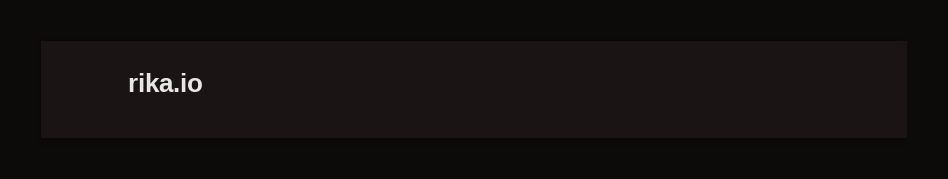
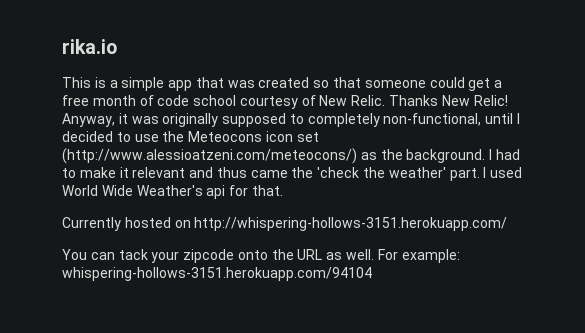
(203, 82) none -> [62,77,503,91] [62,95,508,109] [62,113,521,127] [62,131,319,142] [62,148,520,164] [62,167,523,181] [62,185,283,199] [62,217,508,231] [62,249,460,263] [62,267,372,281] // This is a simple app that was created so that someone could get a free month of code school courtesy of New Relic. Thanks New Relic! Anyway, it was originally supposed to completely non-functional, until I decided to use the Meteocons icon set (http://www.alessioatzeni.com/meteocons/) as the background. I had to make it relevant and thus came the 'check the weather' part. I used World Wide Weather's api for that. // Currently hosted on http://whispering-hollows-3151.herokuapp.com/ // You can tack your zipcode onto the URL as well. For example: whispering-hollows-3151.herokuapp.com/94104

